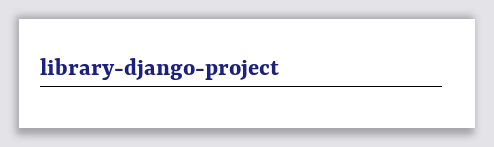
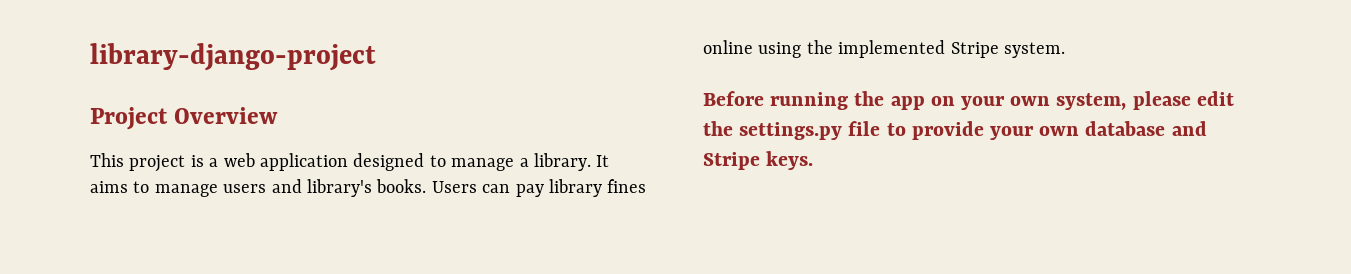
(279, 69) none -> [90,107,279,130] [90,153,610,172] [90,179,647,197] [703,40,1065,58] [703,91,1234,110] [703,121,1207,140] [703,151,814,170] // Project Overview // This project is a web application designed to manage a library. It aims to manage users and library's books. Users can pay library fines online using the implemented Stripe system. // Before running the app on your own system, please edit the settings.py file to provide your own database and Stripe keys.

